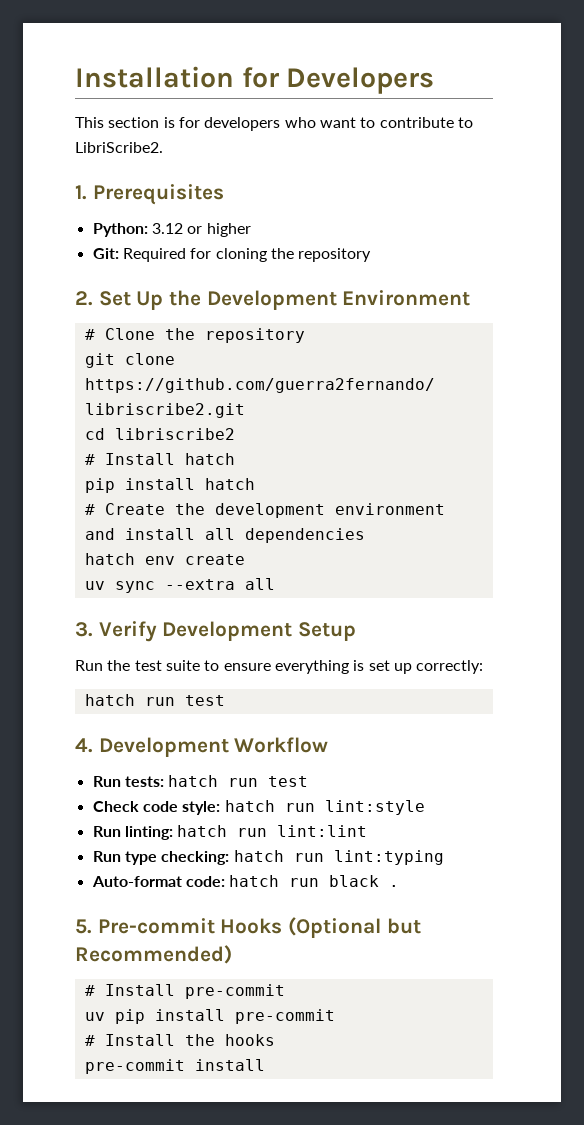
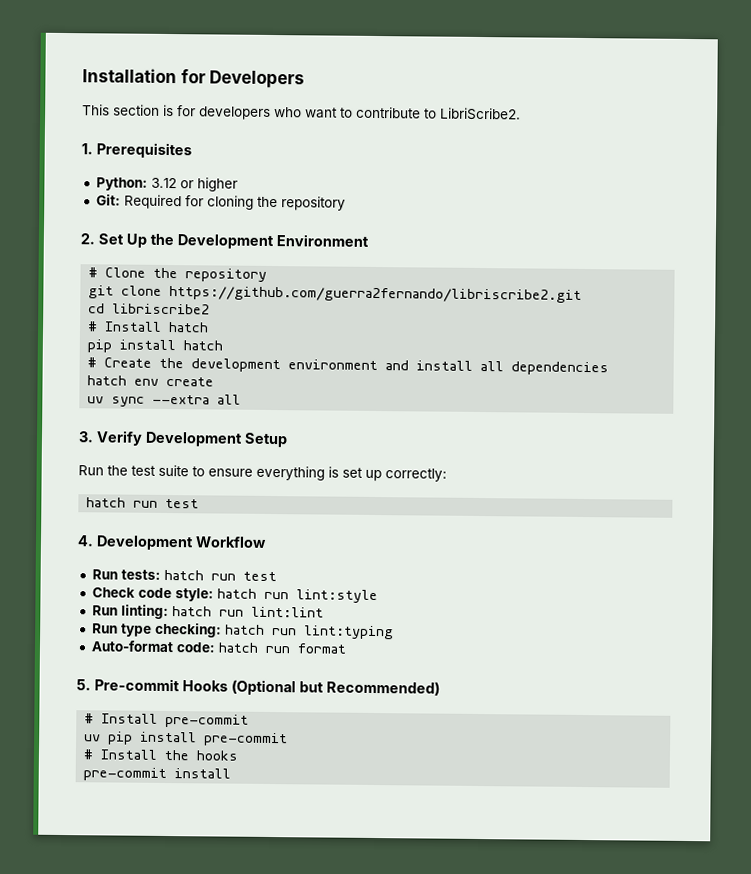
[329,875,400,887] black . -> [296,643,347,654] format

